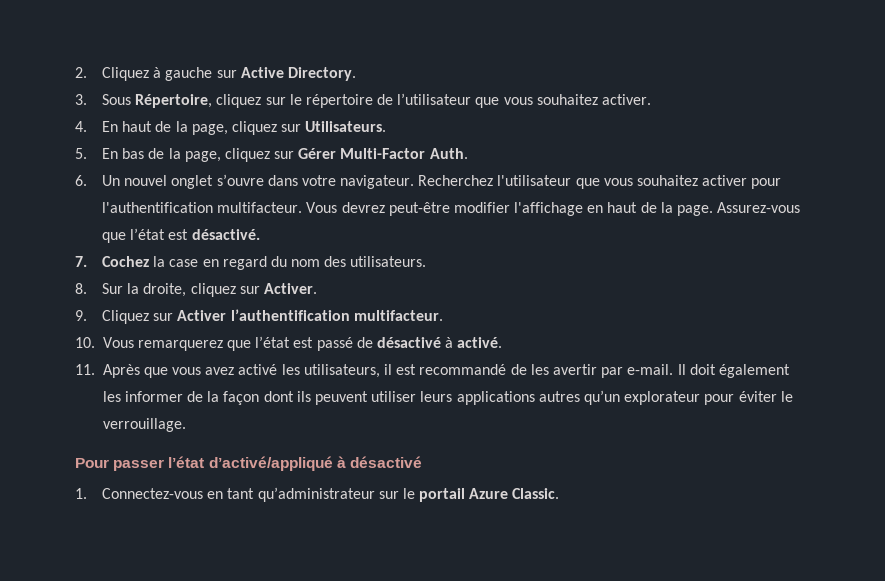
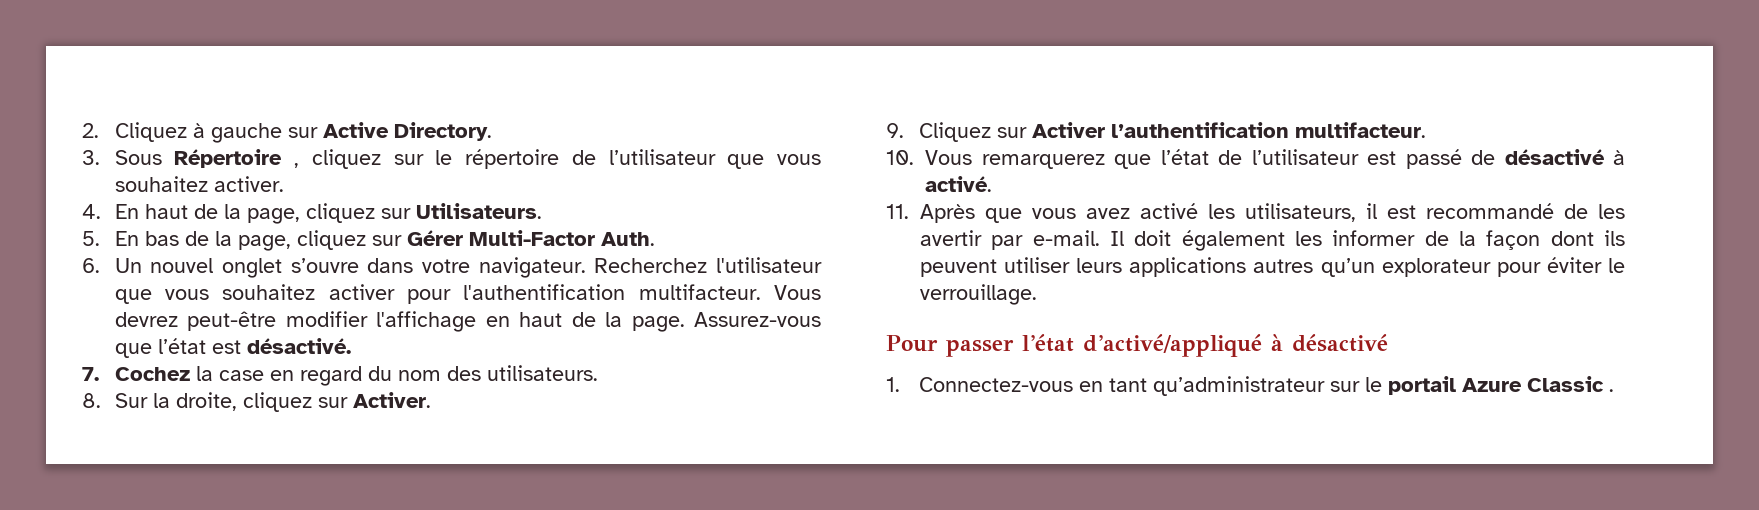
[135,94,213,108] Répertoire, -> [174,149,300,168] Répertoire ,
(291, 342) none -> [1218,149,1359,165] de l’utilisateur
[512,488,560,499] Classic. -> [1526,376,1614,392] Classic .

